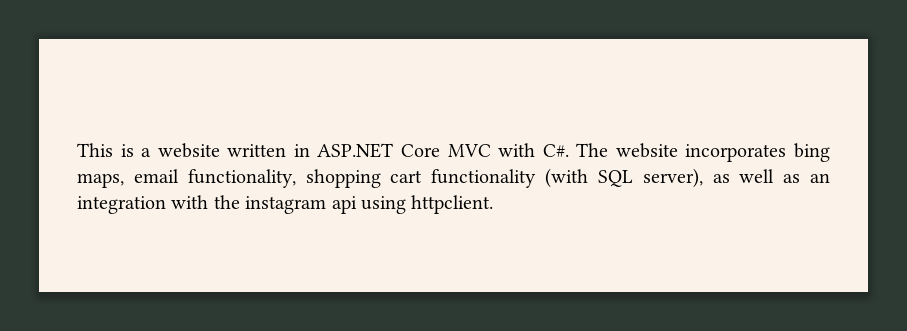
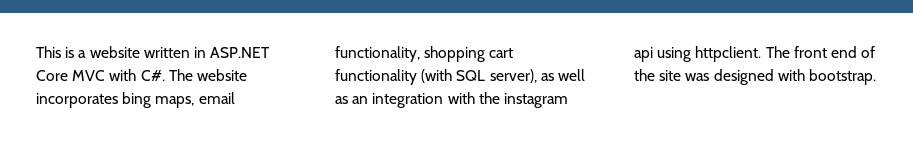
(494, 204) none -> [765,46,876,58] [634,69,876,85] The front end of the site was designed with bootstrap.

